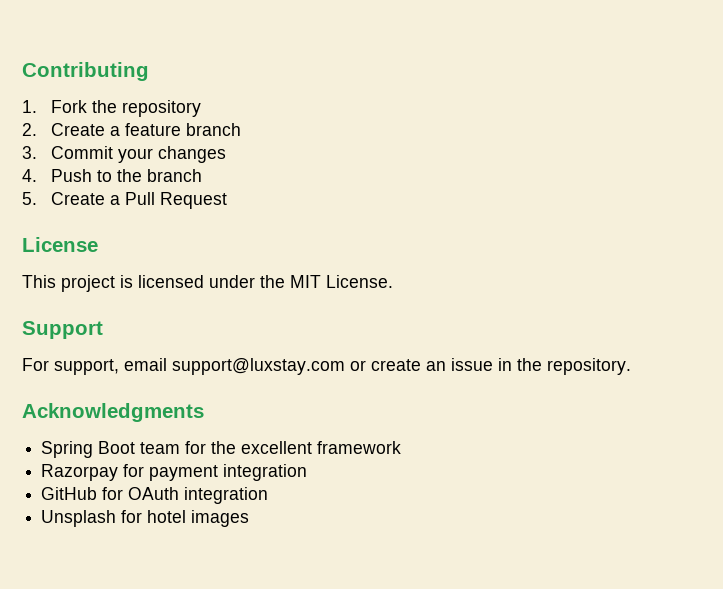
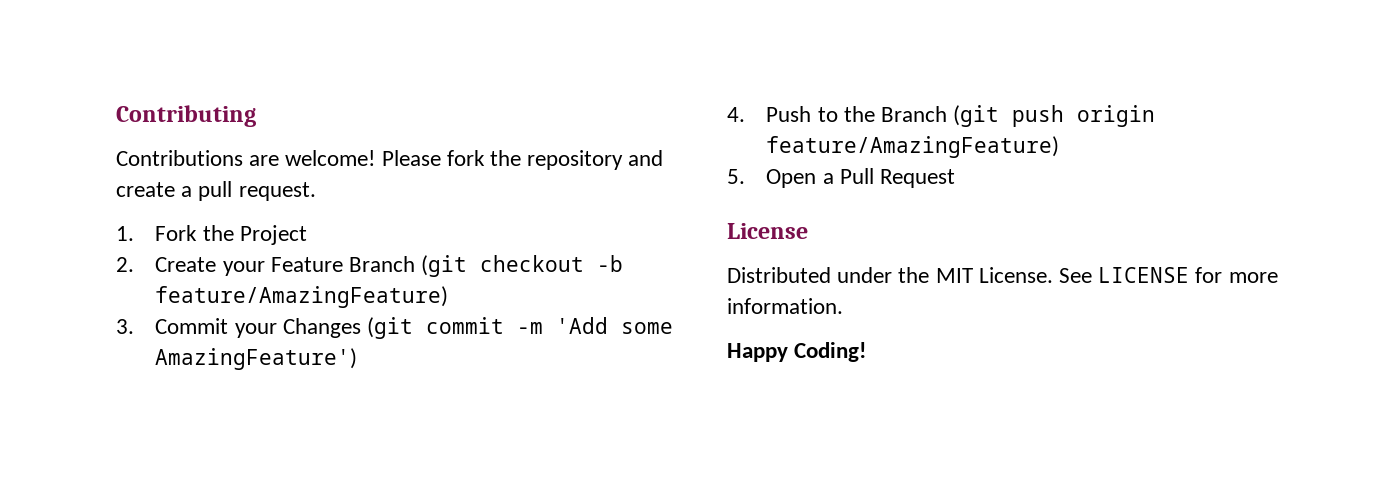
(149, 71) none -> [116,150,664,170] [116,181,316,201] // Contributions are welcome! Please fork the repository and create a pull request.
[121,100,201,117] repository -> [239,225,307,245] Project
[109,123,241,136] [22,146,226,163] a feature branch // 3. Commit your changes -> [222,255,624,277] [155,286,449,308] [116,317,674,339] [155,348,358,370] your Feature Branch (git checkout -b feature/AmazingFeature) // 3. Commit your Changes (git commit -m 'Add some AmazingFeature')
[146,169,202,182] branch -> [881,105,1156,127] [766,136,1060,158] Branch (git push origin feature/AmazingFeature)
[50,192,105,205] Create -> [766,169,817,188] Open
[22,275,204,292] This project is licensed -> [727,267,831,283] Distributed
[22,321,103,339] [22,358,631,375] [22,403,204,422] [41,441,402,458] [41,464,308,481] [41,487,269,504] [41,510,250,527] // Support // For support, email support@luxstay.com or create an issue in the repository. // Acknowledgments // Spring Boot team for the excellent framework // Razorpay for payment integration // GitHub for OAuth integration // Unsplash for hotel images -> [1059,267,1278,283] [727,298,843,314] [727,342,867,362] See LICENSE for more information. // Happy Coding!

